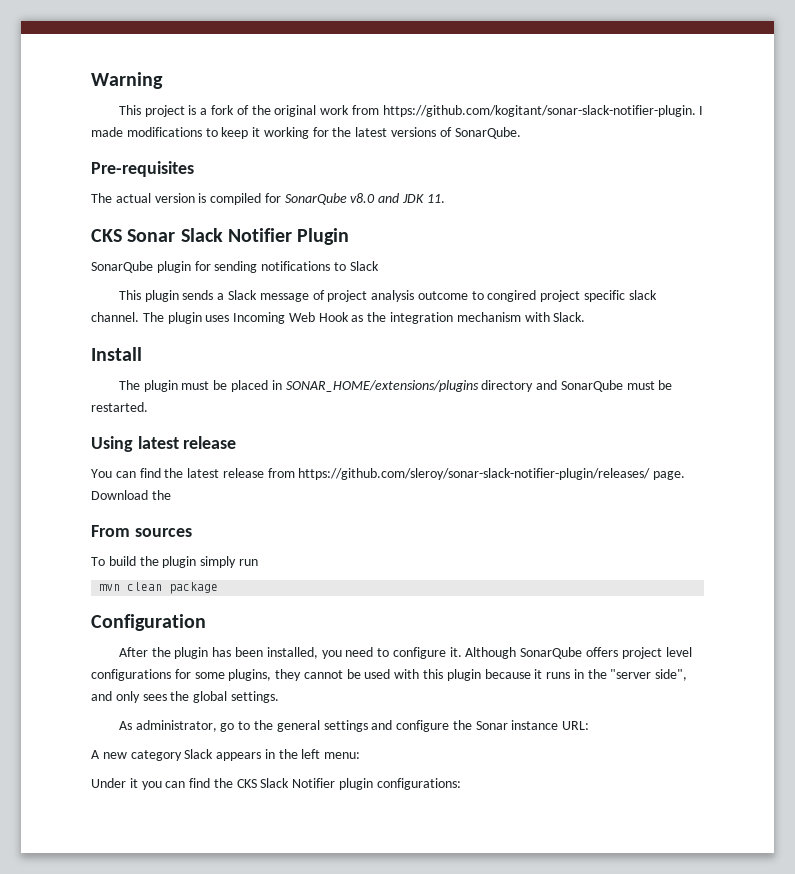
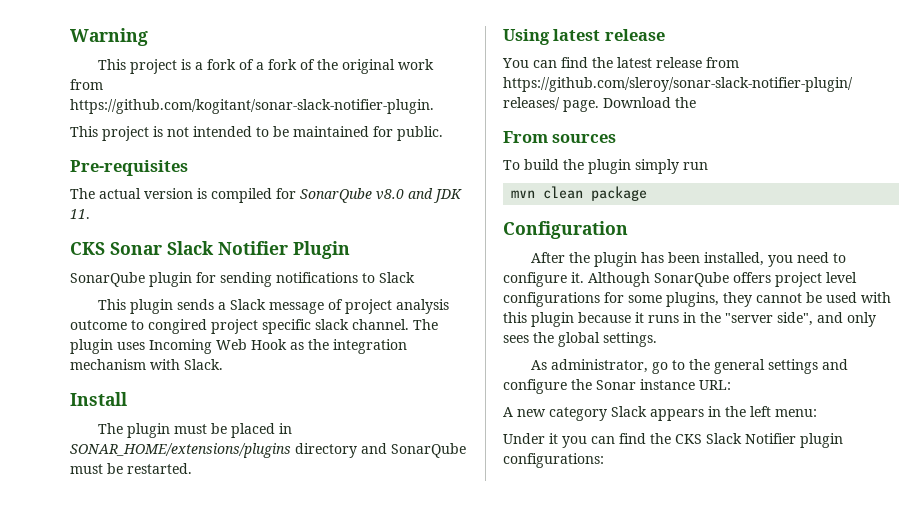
(249, 110) none -> [255,59,315,70] a fork of
[699,106,704,115] [91,127,521,139] I made modifications to keep it working for the latest versions of SonarQube. -> [70,126,443,141] // This project is not intended to be maintained for public.

